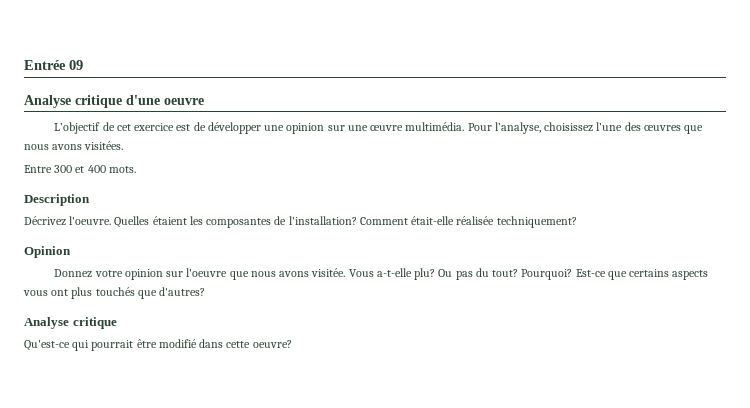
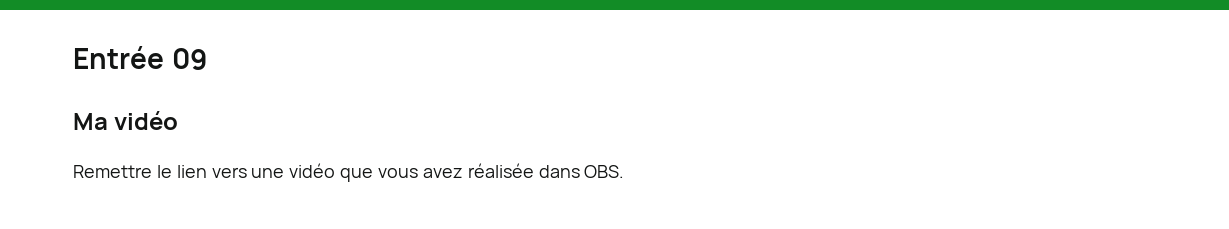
[24,95,204,108] [54,122,704,134] [24,141,124,150] [24,165,136,173] [24,194,90,206] [24,216,577,228] [24,246,71,258] [54,268,709,280] [23,287,206,299] [24,317,117,329] [24,339,292,351] Analyse critique d'une oeuvre // L’objectif de cet exercice est de développer une opinion sur une œuvre multimédia. Pour l’analyse, choisissez l’une des œuvres que nous avons visitées. // Entre 300 et 400 mots. // Description // Décrivez l'oeuvre. Quelles étaient les composantes de l'installation? Comment était-elle réalisée techniquement? // Opinion // Donnez votre opinion sur l'oeuvre que nous avons visitée. Vous a-t-elle plu? Ou pas du tout? Pourquoi? Est-ce que certains aspects vous ont plus touchés que d'autres? // Analyse critique // Qu'est-ce qui pourrait être modifié dans cette oeuvre? -> [73,111,179,130] [73,163,625,182] Ma vidéo // Remettre le lien vers une vidéo que vous avez réalisée dans OBS.

